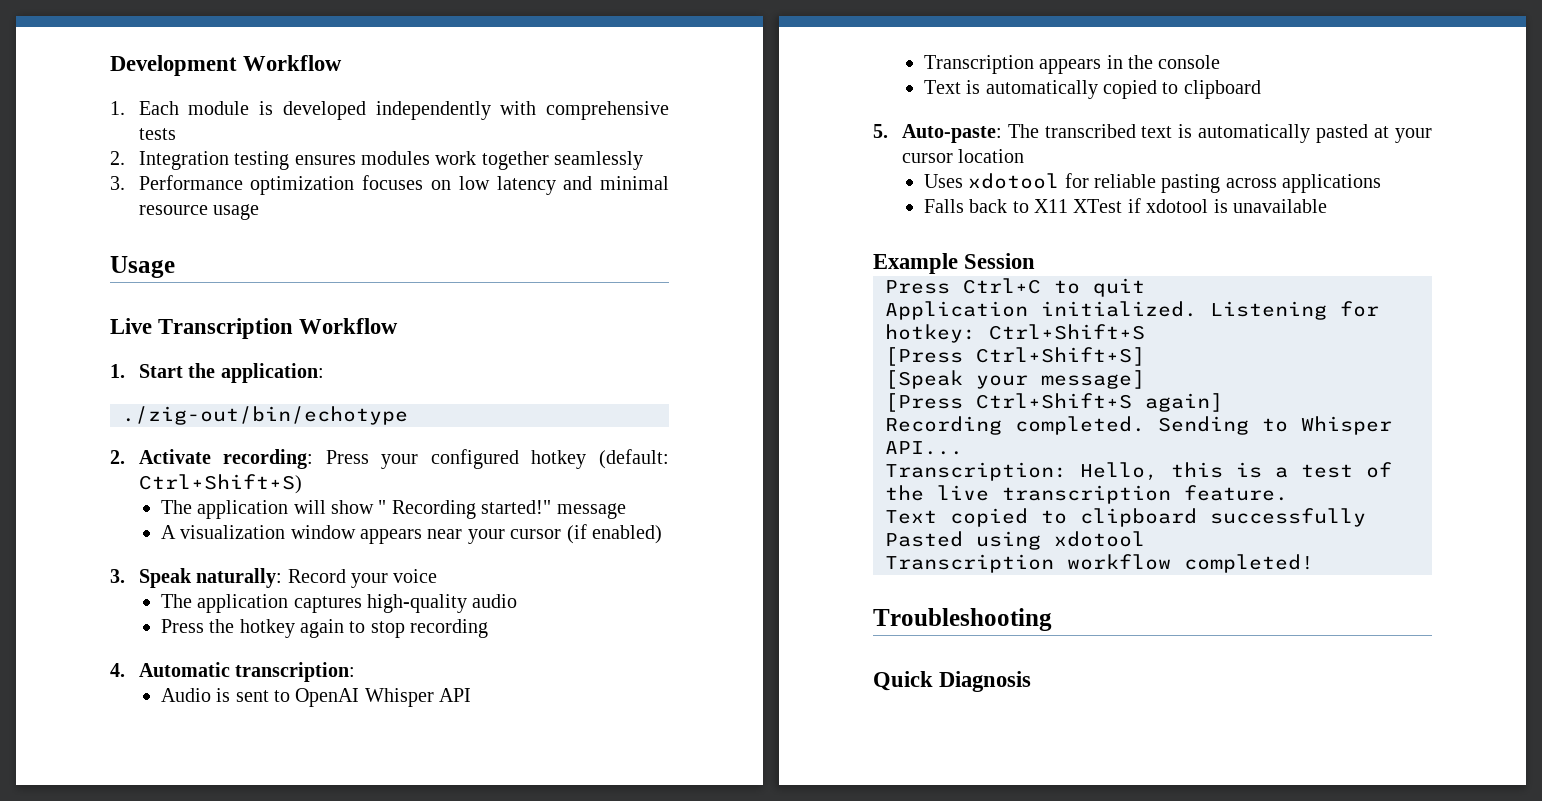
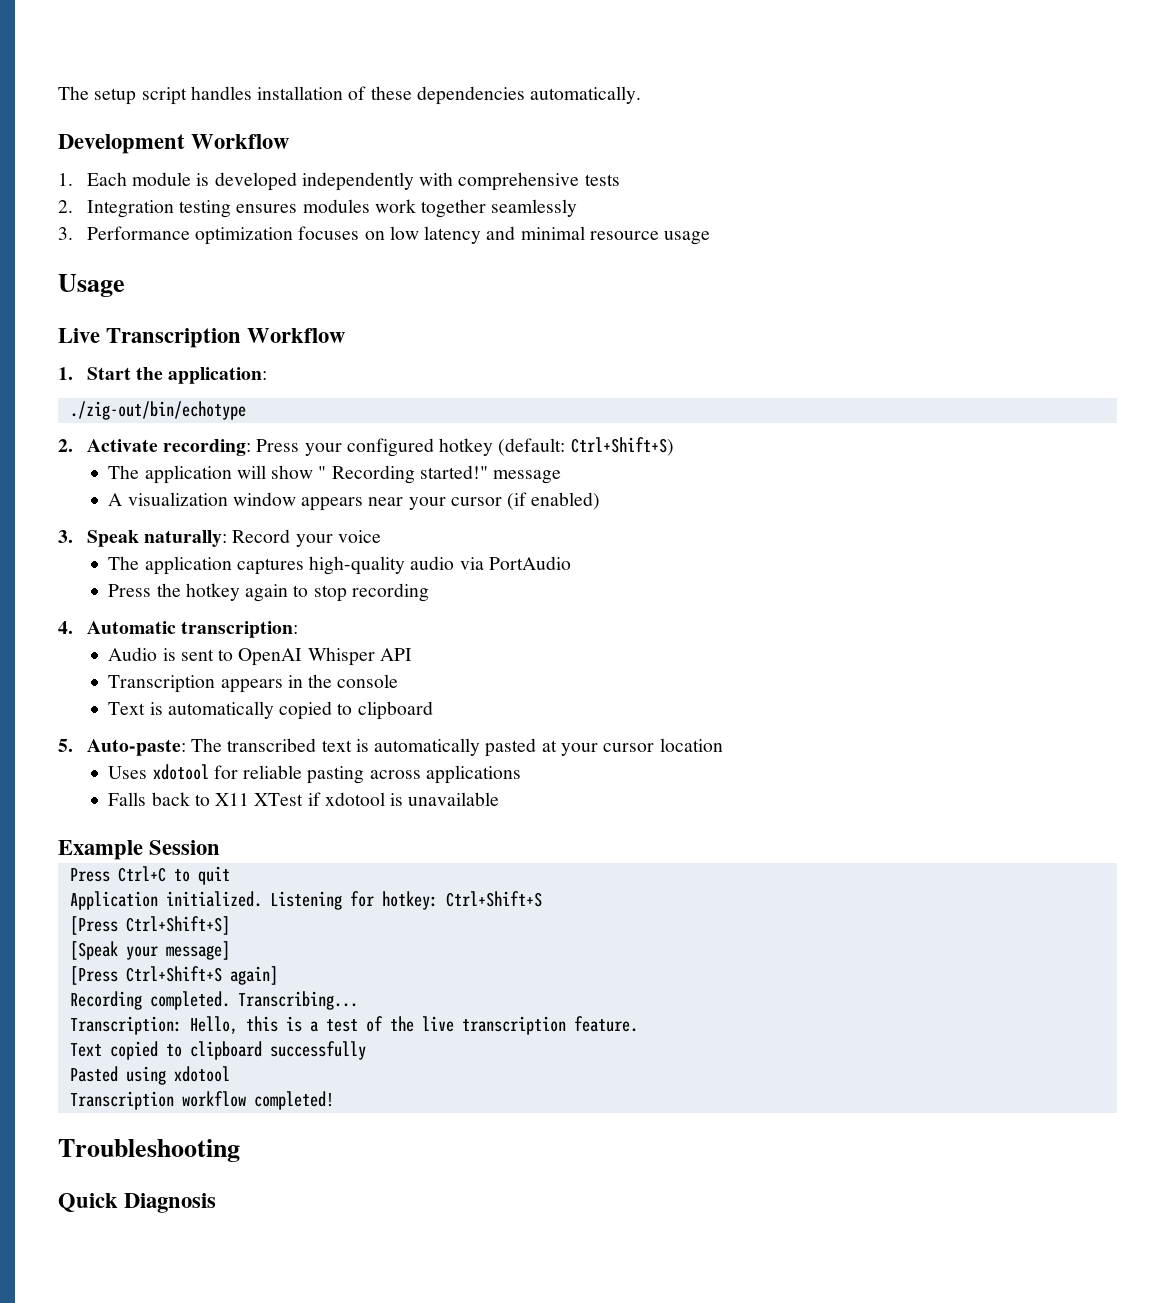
(110, 65) none -> [58,86,642,105] The setup script handles installation of these dependencies automatically. //
(518, 601) none -> [459,556,571,570] via PortAudio
[1158,416,1392,435] [885,441,963,455] Sending to Whisper API... -> [237,991,358,1010] Transcribing...

